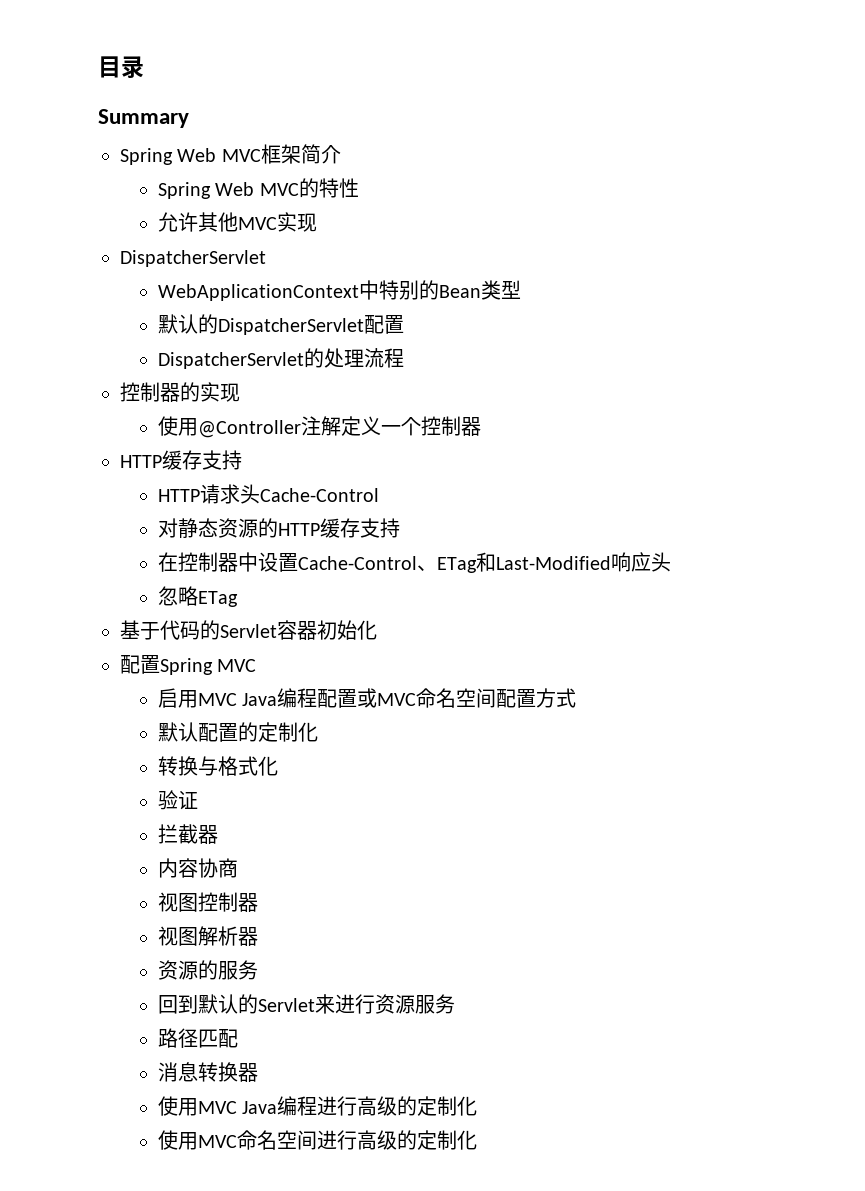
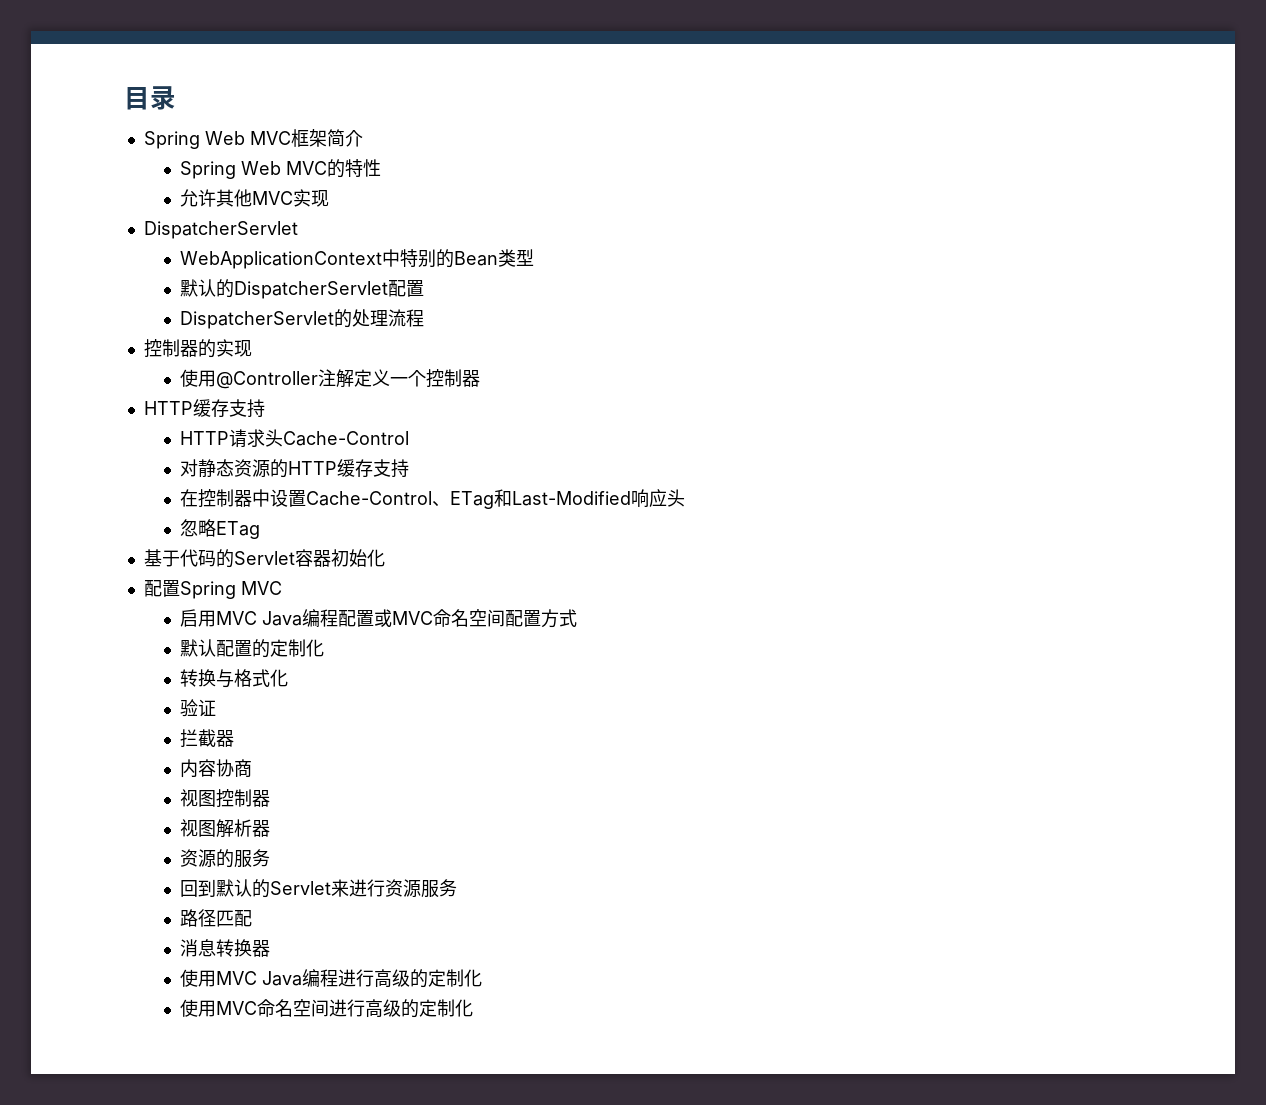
[98,109,189,128] // Summary -> (176, 98) none

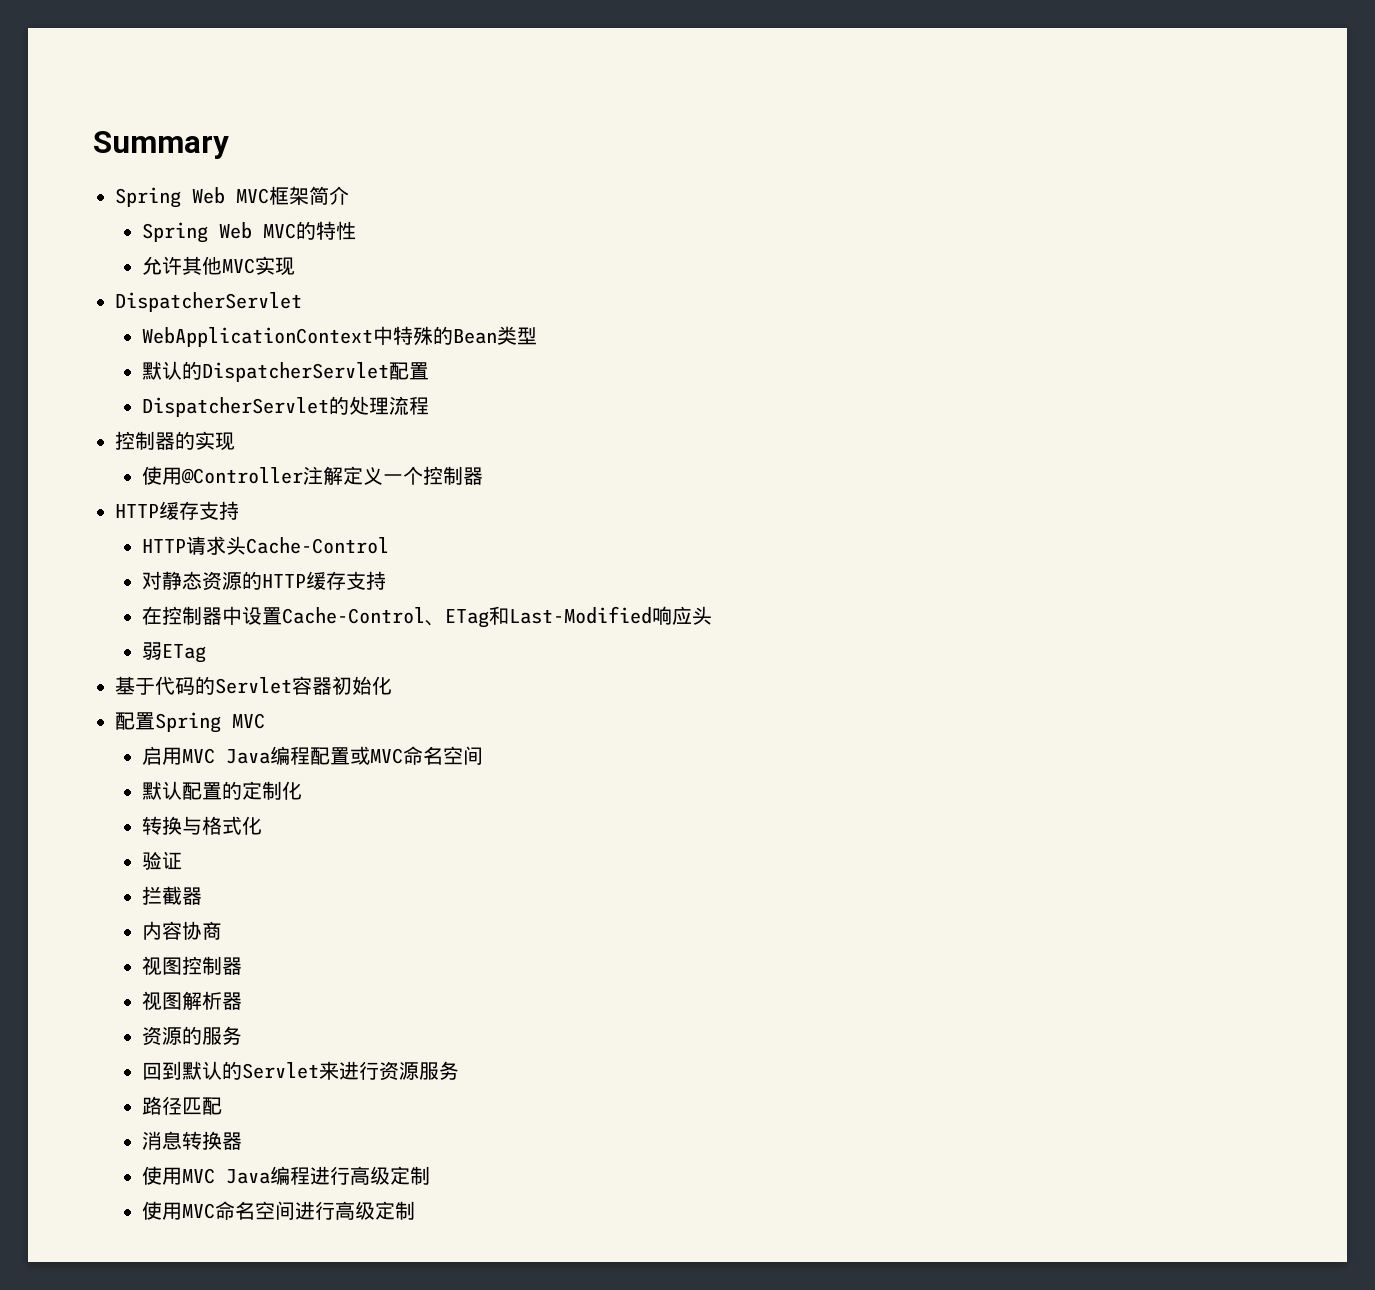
[124,86,176,110] 目录 -> [93,131,229,159] Summary
[417,249,436,268] 别 -> [413,326,434,346] 殊
[179,519,216,537] 忽略 -> [142,642,163,660] 弱
[504,609,577,628] 配置方式 -> (484, 755) none
[409,969,482,988] 的定制化 -> [390,1166,431,1185] 定制
[400,999,473,1018] 的定制化 -> [375,1201,416,1220] 定制

